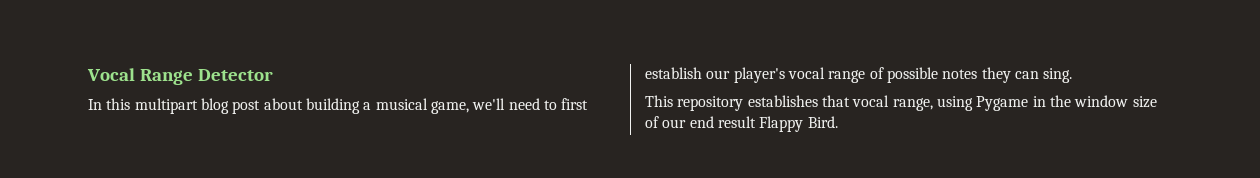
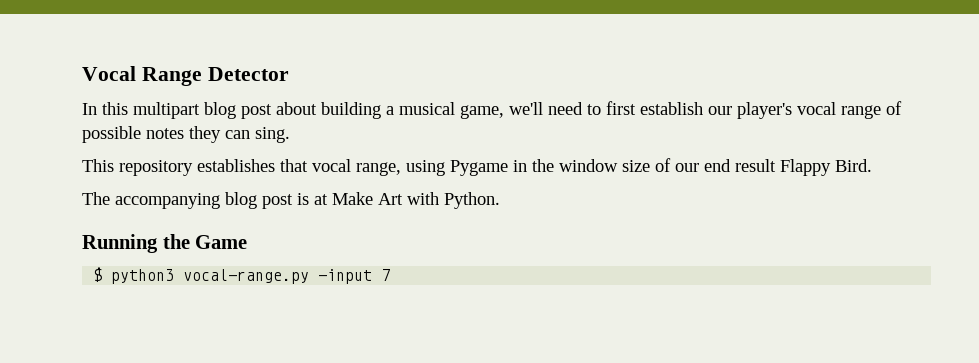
(838, 122) none -> [82,192,500,209] [82,234,248,253] [93,267,391,284] // The accompanying blog post is at Make Art with Python. // Running the Game // $ python3 vocal-range.py -input 7

